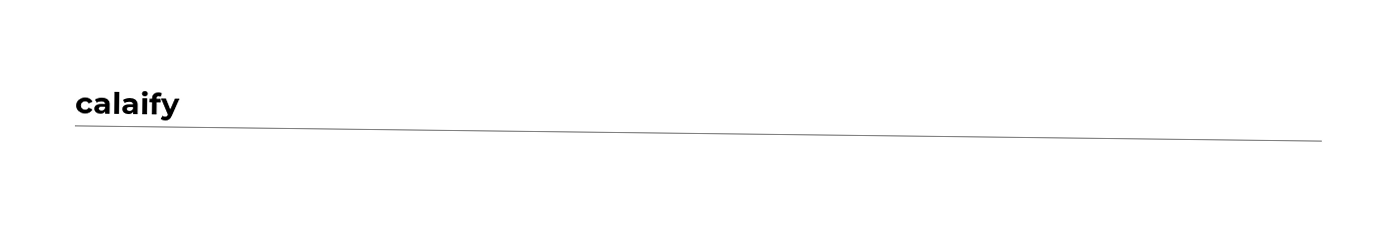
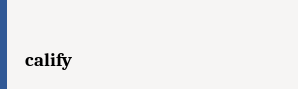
[75,89,181,121] calaify -> [25,53,72,70] calify

